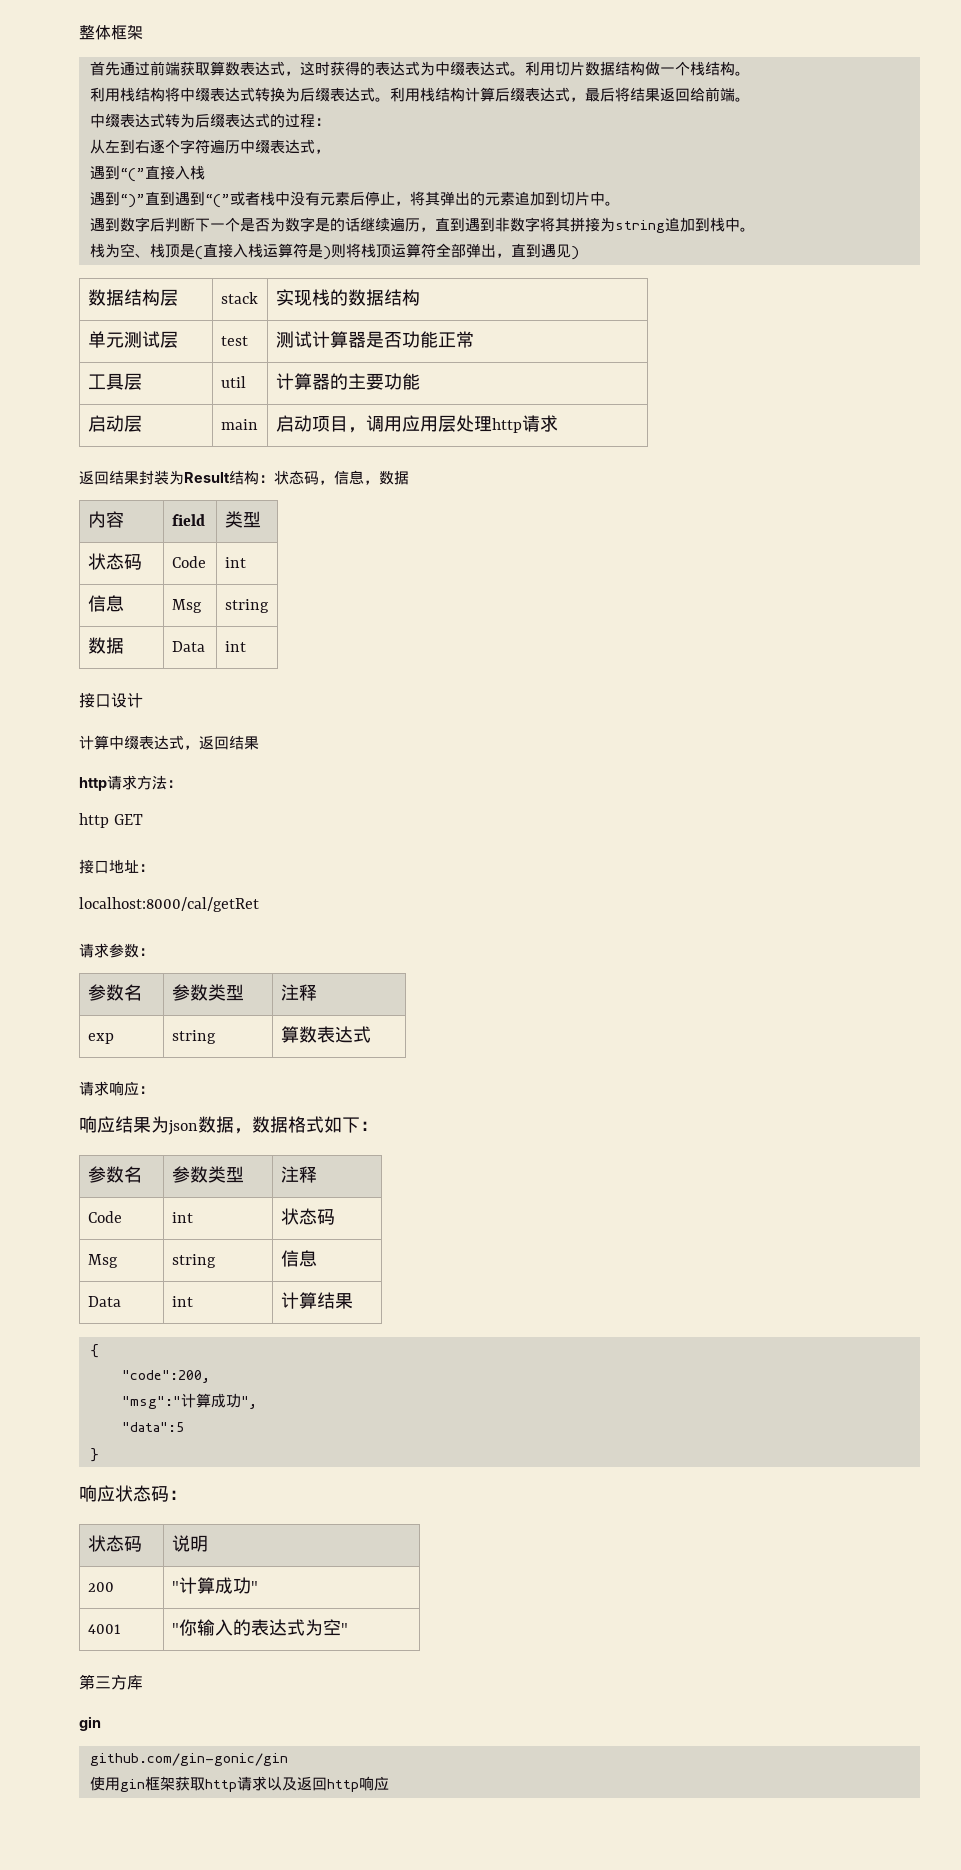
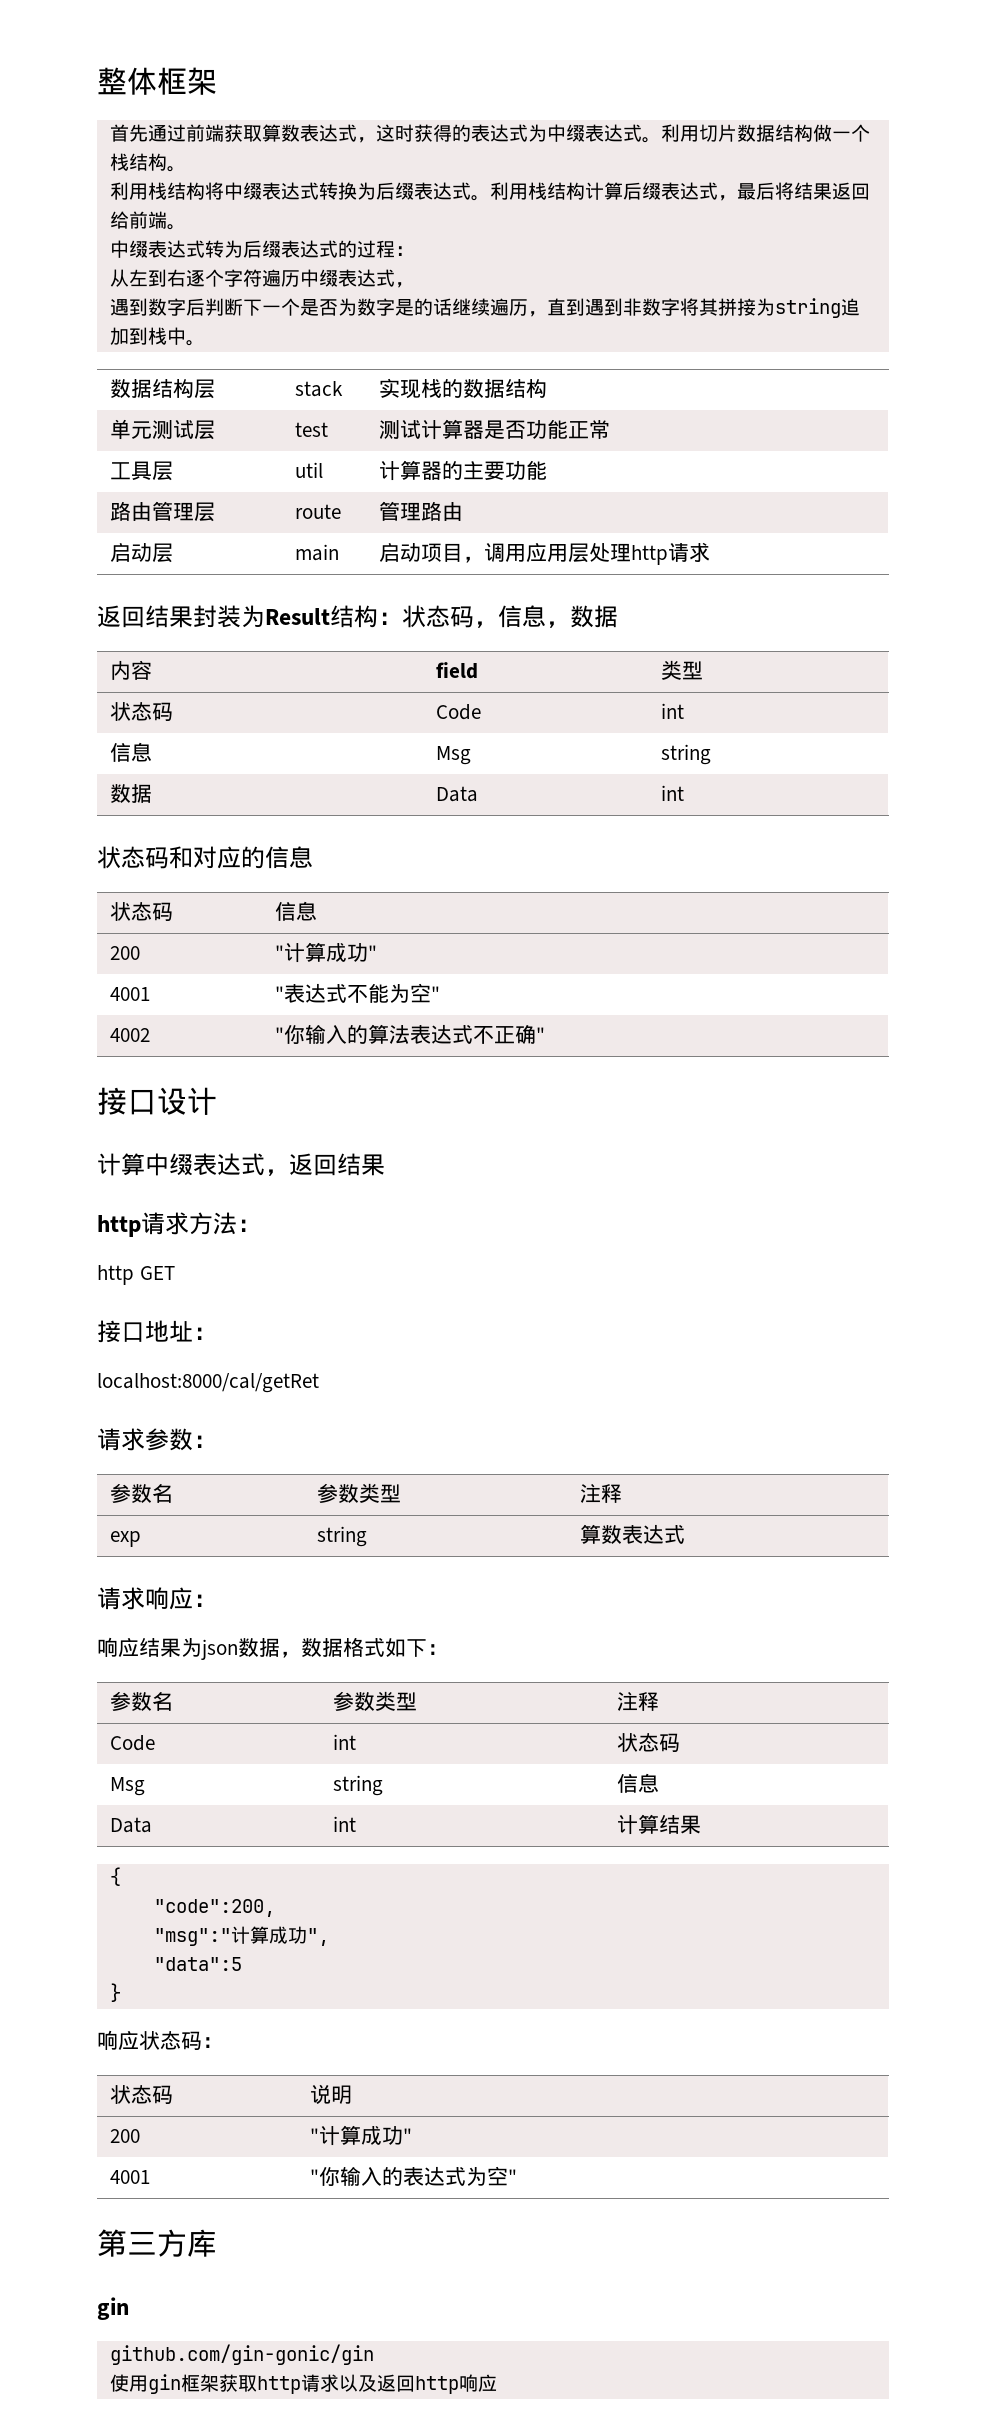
[89,165,205,182] [89,191,620,208] // 遇到“(”直接入栈 // 遇到“)”直到遇到“(”或者栈中没有元素后停止，将其弹出的元素追加到切片中。 -> (414, 285) none
[89,243,579,260] // 栈为空、栈顶是(直接入栈运算符是)则将栈顶运算符全部弹出，直到遇见) -> (205, 343) none
(420, 381) none -> [109,501,215,522] [294,504,341,519] [378,501,463,521] // 路由管理层 | route | 管理路由
(246, 646) none -> [97,846,313,869] [109,902,173,921] [274,901,317,921] [109,946,140,960] [274,942,377,963] [109,987,150,1001] [274,983,440,1003] [109,1028,150,1042] [274,1024,545,1044] // 状态码和对应的信息 // 状态码 | 信息 // 200 | "计算成功" // 4001 | "表达式不能为空" // 4002 | "你输入的算法表达式不正确"

